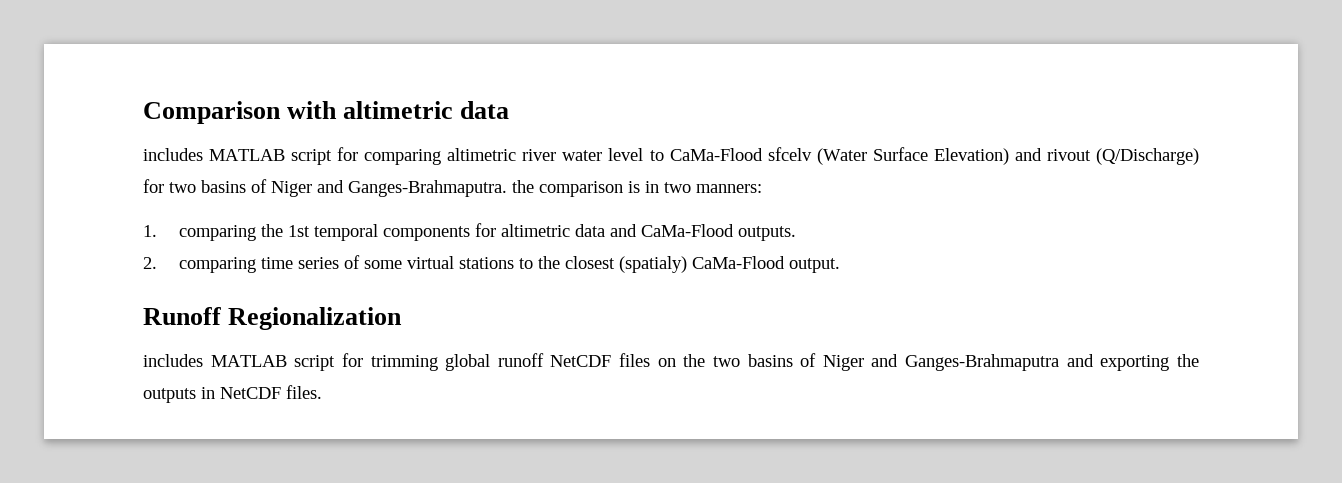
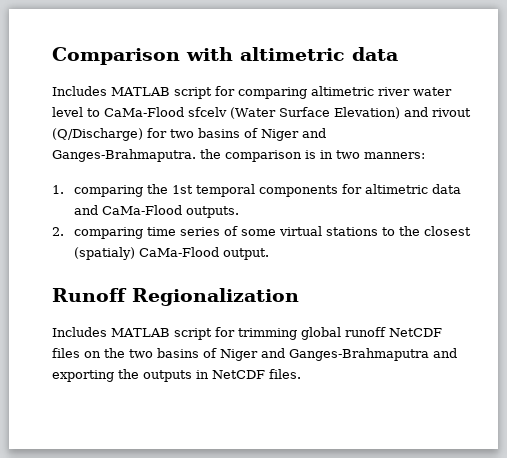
[143,148,203,161] includes -> [52,86,107,96] Includes
[143,354,203,367] includes -> [52,327,107,337] Includes

